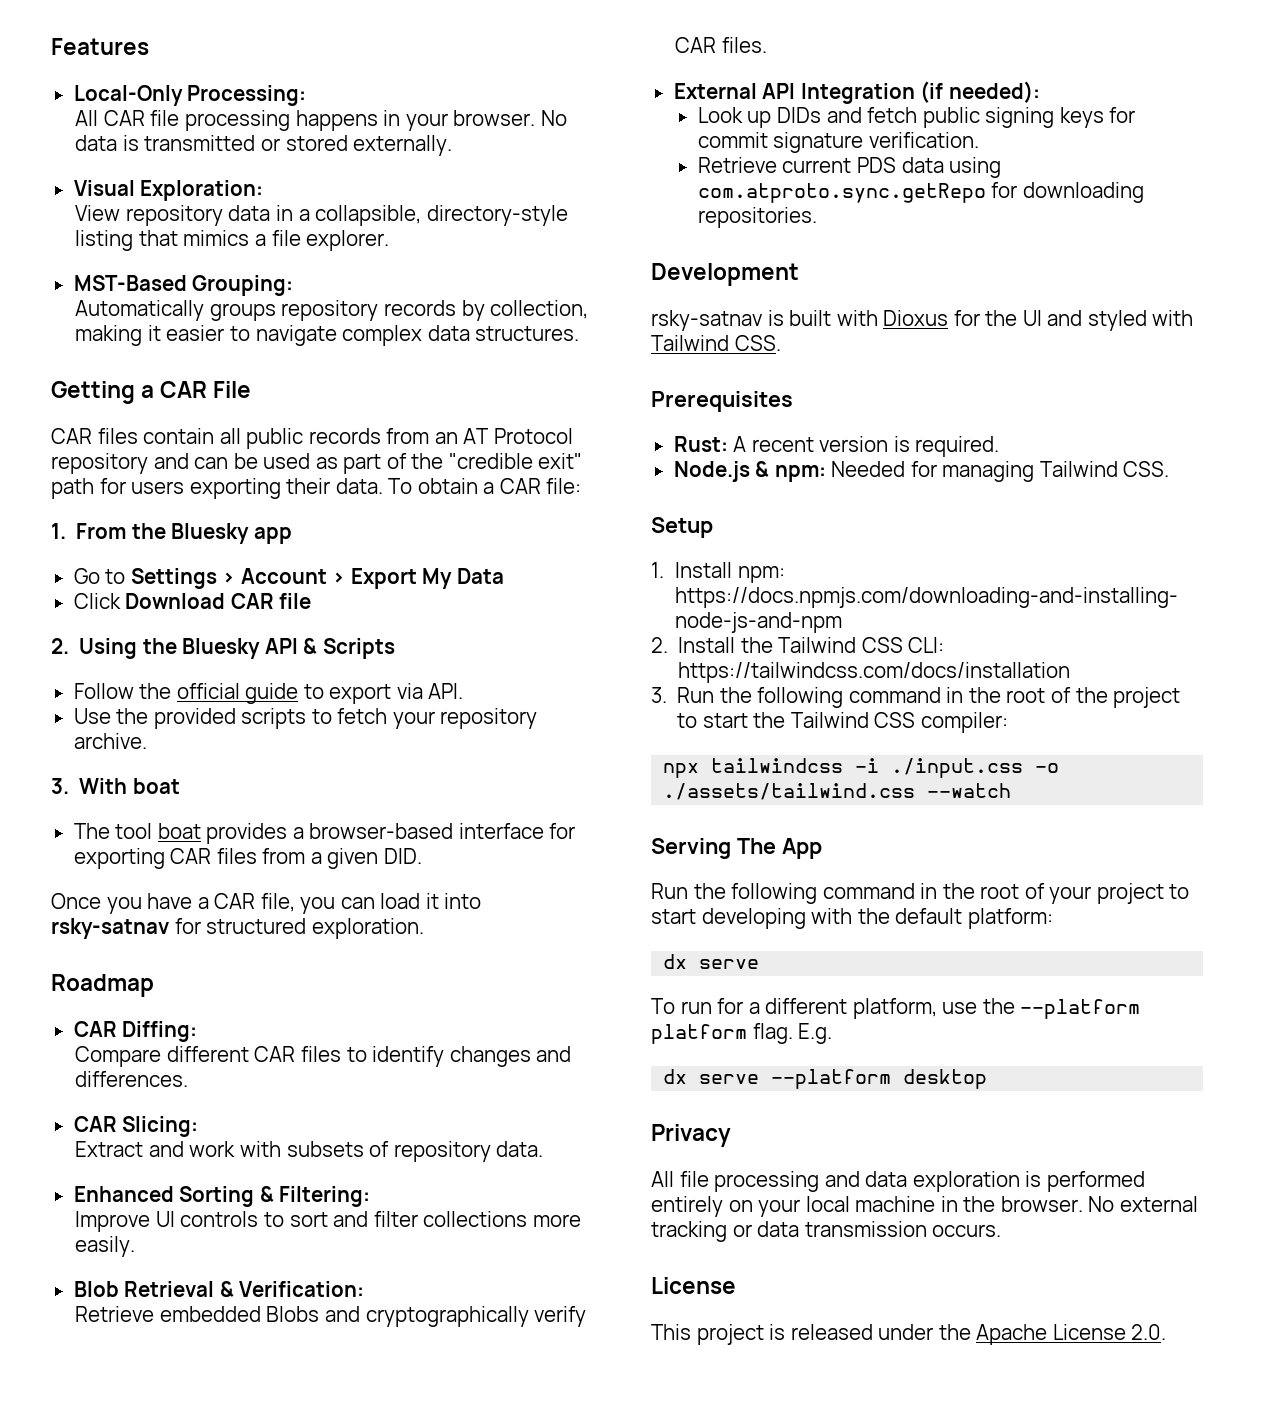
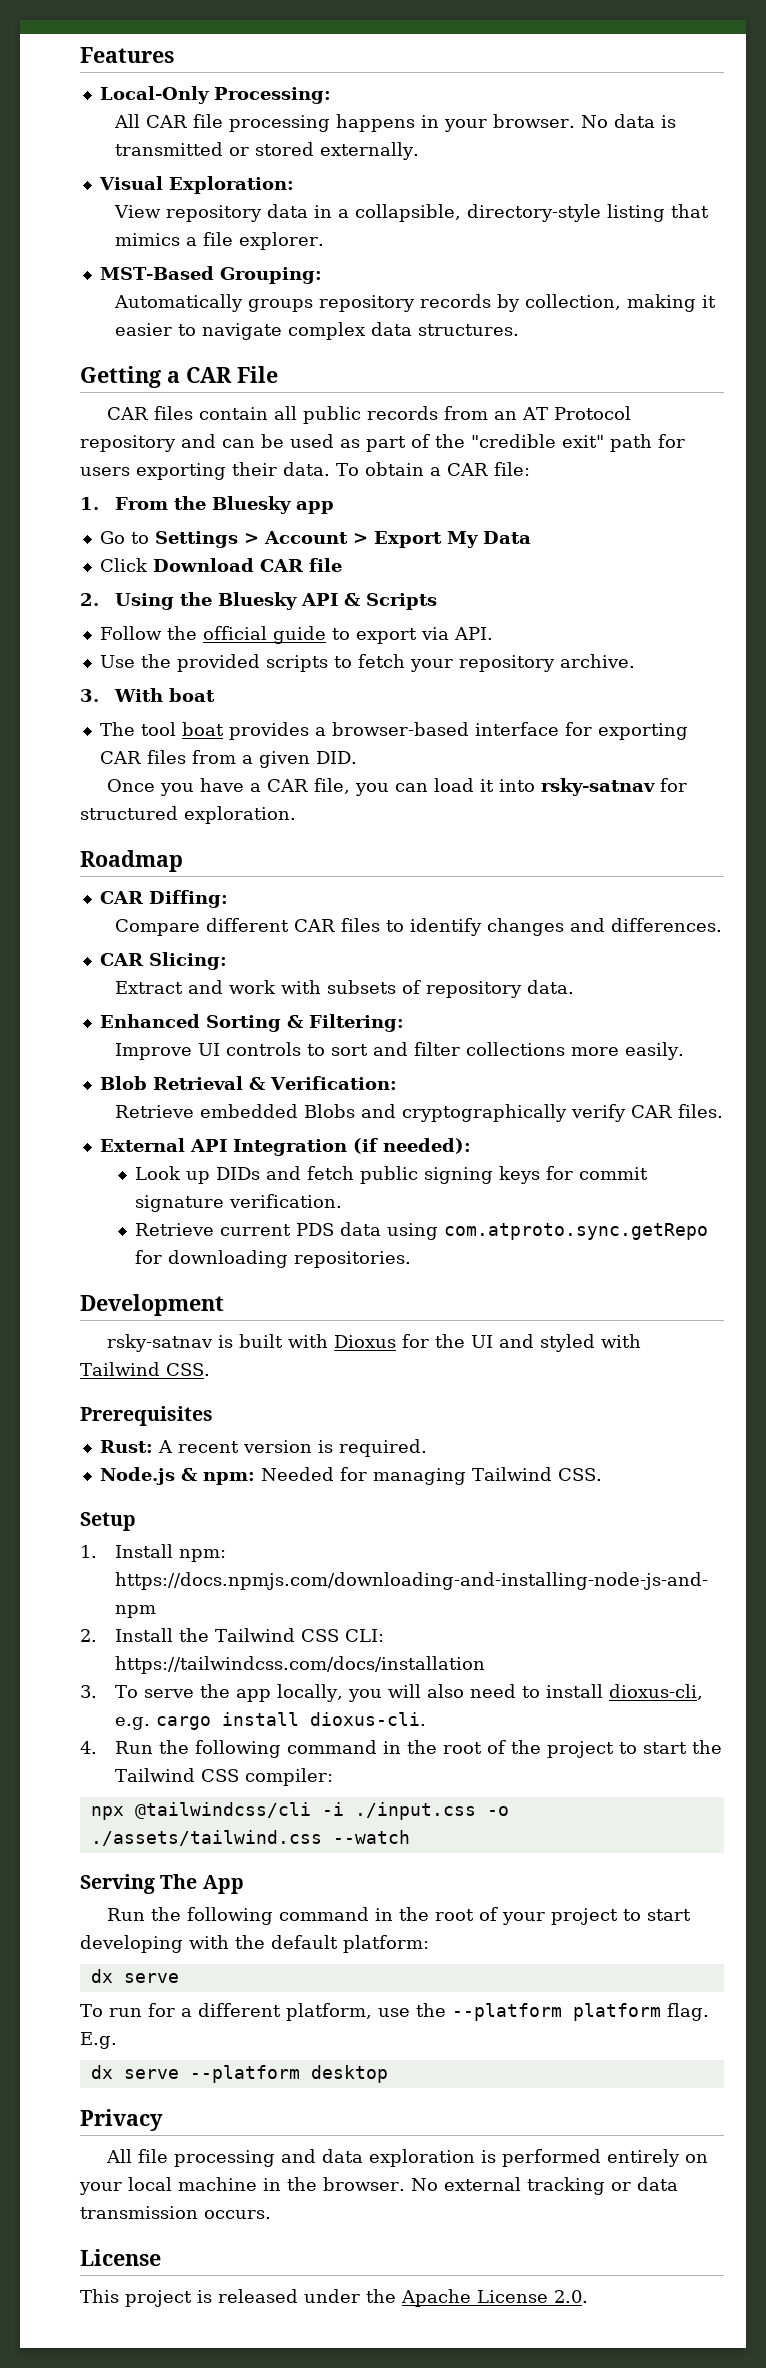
(667, 695) none -> [114,1684,703,1702] [114,1712,426,1730] [80,1741,97,1754] To serve the app locally, you will also need to install dioxus-cli, e.g. cargo install dioxus-cli. // 4.
[711,758,844,773] tailwindcss -> [134,1802,311,1819] @tailwindcss/cli

